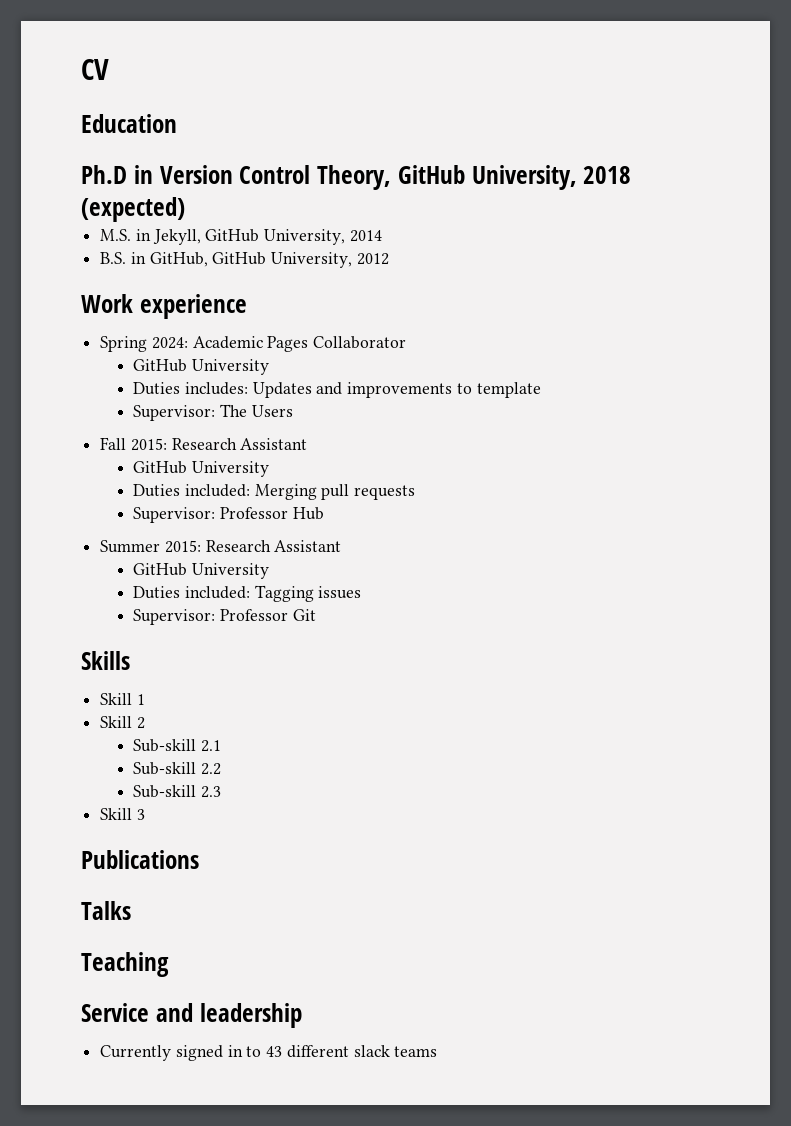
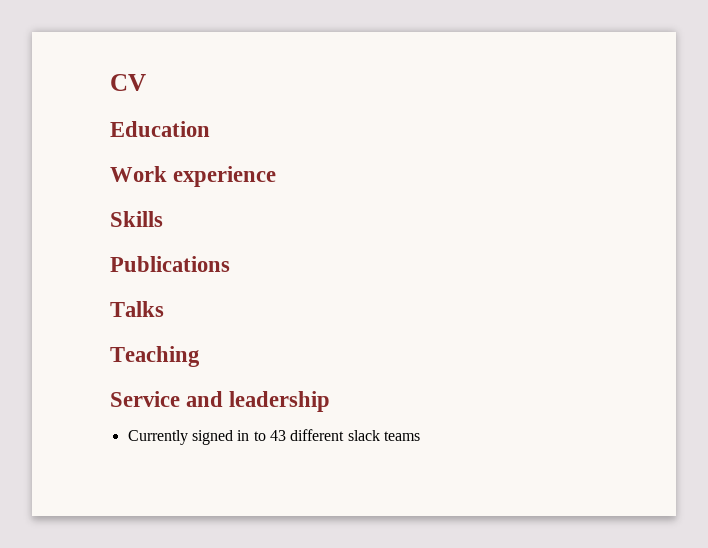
[81,165,632,190] [81,197,185,222] [100,229,382,245] [100,252,389,268] [81,294,247,319] [100,336,407,352] [133,359,270,375] [133,382,541,398] [133,404,293,421] [100,437,308,451] [133,461,270,477] [133,484,416,500] [133,507,324,523] [100,540,342,553] [133,563,270,579] [133,585,362,602] [133,609,316,625] [81,651,130,670] [100,693,145,705] [100,716,145,729] [133,739,222,752] [133,762,222,775] [133,785,222,798] [100,808,145,820] Ph.D in Version Control Theory, GitHub University, 2018 (expected) // M.S. in Jekyll, GitHub University, 2014 // B.S. in GitHub, GitHub University, 2012 // Work experience // Spring 2024: Academic Pages Collaborator // GitHub University // Duties includes: Updates and improvements to template // Supervisor: The Users // Fall 2015: Research Assistant // GitHub University // Duties included: Merging pull requests // Supervisor: Professor Hub // Summer 2015: Research Assistant // GitHub University // Duties included: Tagging issues // Supervisor: Professor Git // Skills // Skill 1 // Skill 2 // Sub-skill 2.1 // Sub-skill 2.2 // Sub-skill 2.3 // Skill 3 -> [110,166,277,187] [110,211,163,227] Work experience // Skills

